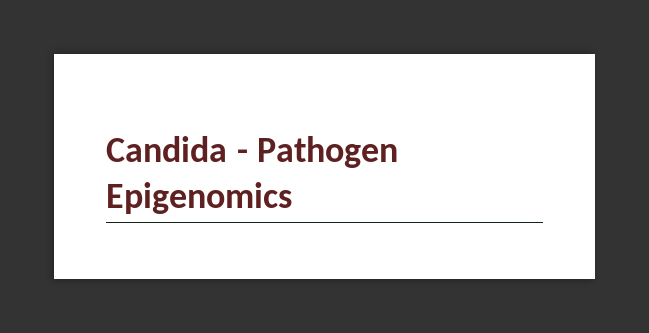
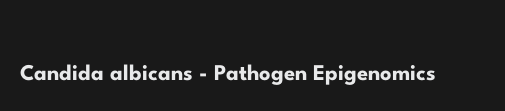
(227, 149) none -> [110,64,194,81] albicans

